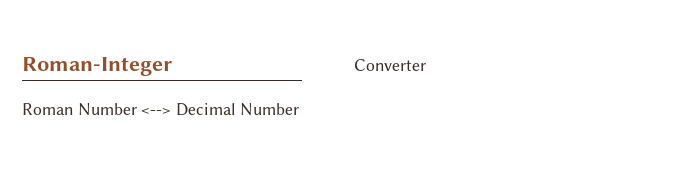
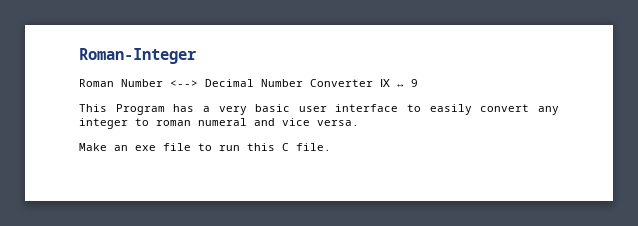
(426, 65) none -> [380,79,418,87] [79,104,559,115] [79,118,359,129] [79,143,331,151] Ⅸ ↔ 9 // This Program has a very basic user interface to easily convert any integer to roman numeral and vice versa. // Make an exe file to run this C file.

